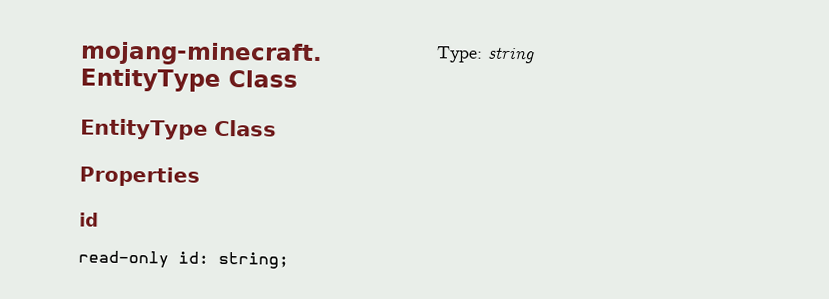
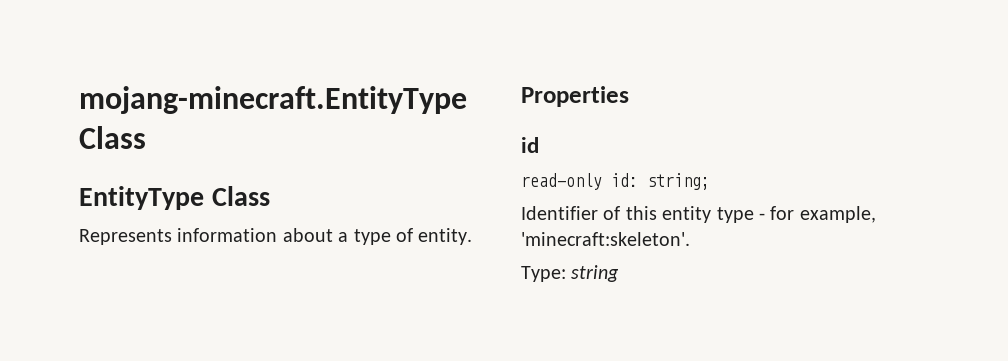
(277, 128) none -> [79,228,473,245] // Represents information about a type of entity.
(289, 260) none -> [521,206,876,223] [521,232,690,246] // Identifier of this entity type - for example, 'minecraft:skeleton'.

